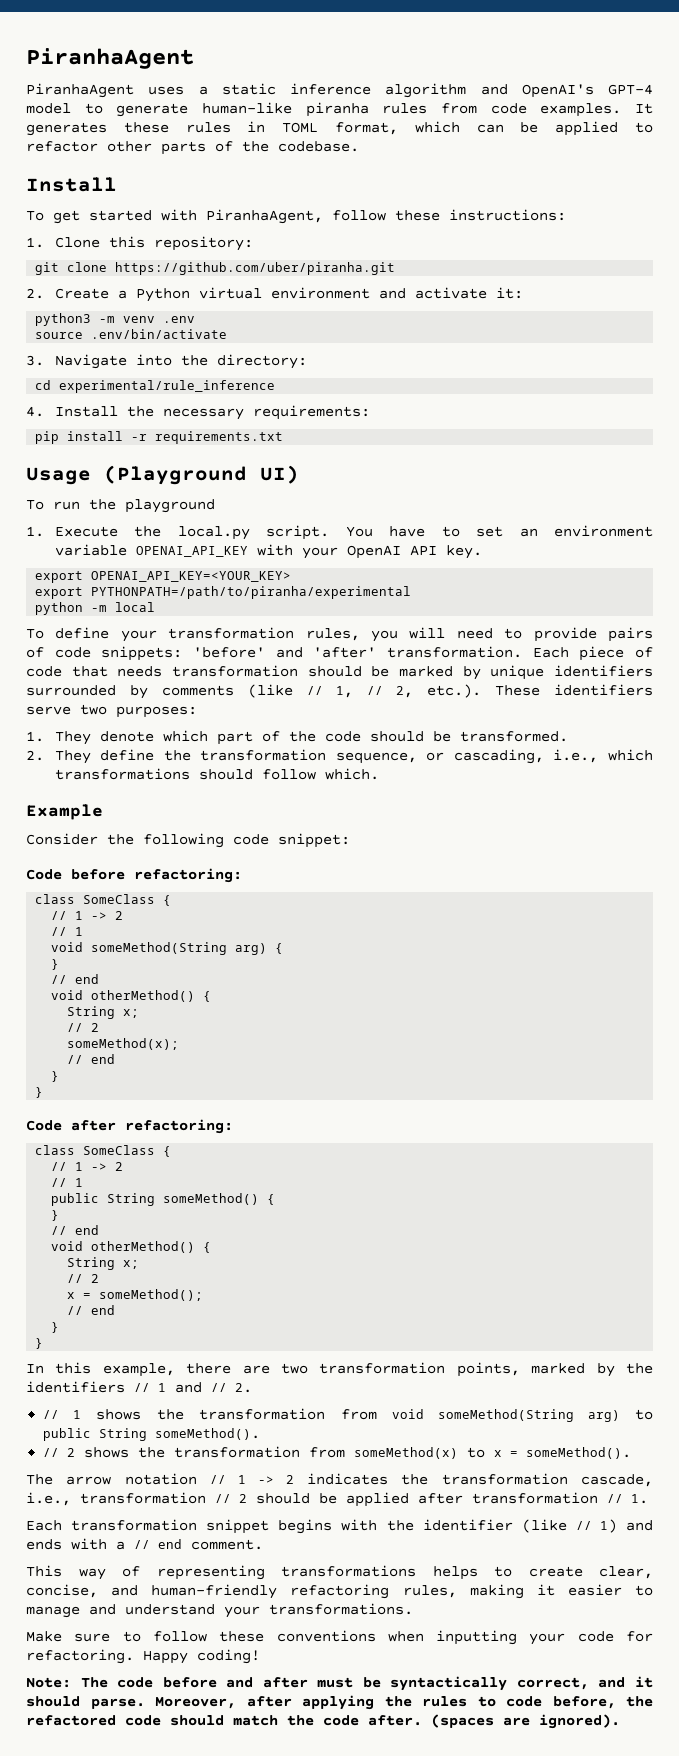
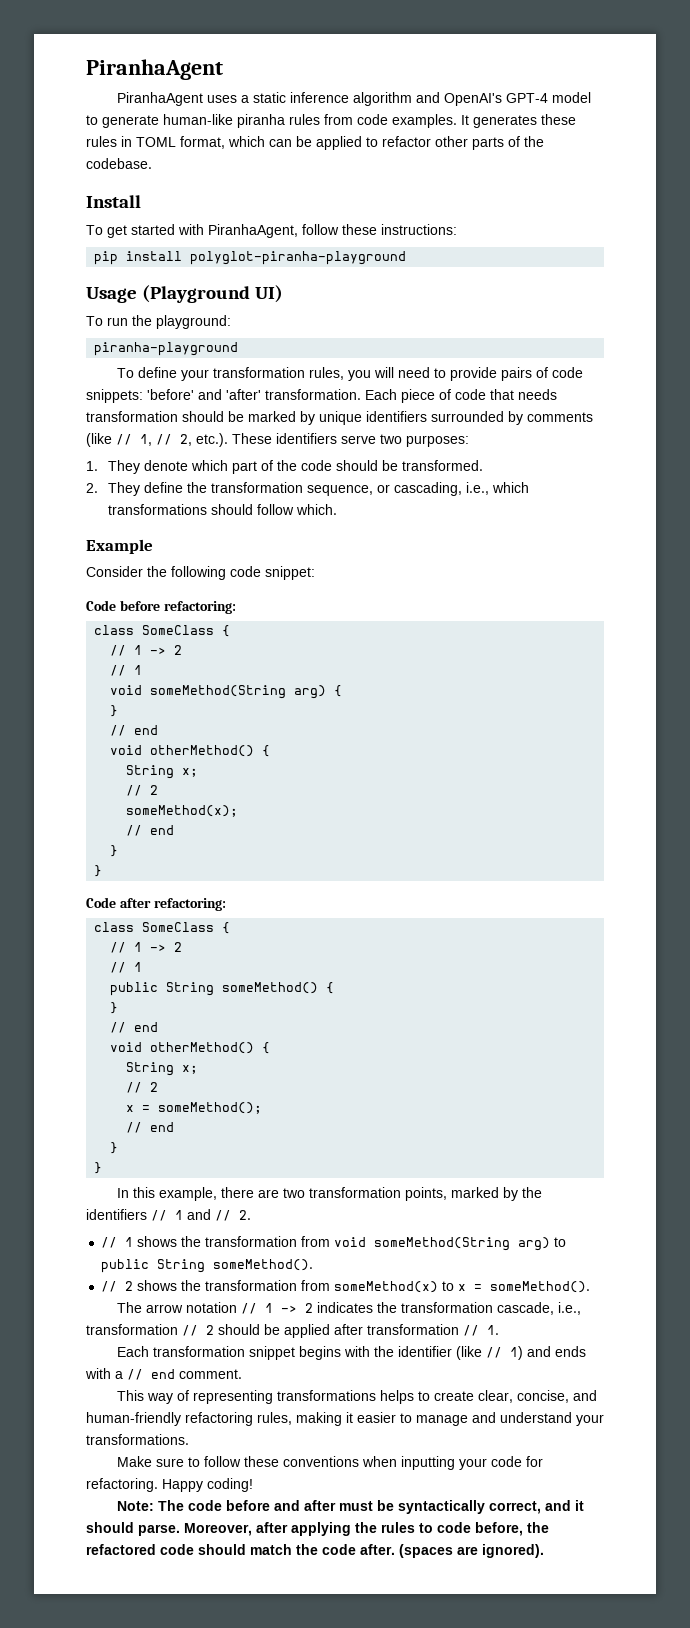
[26,236,253,251] [35,262,396,275] [26,287,523,302] [35,313,196,326] [35,329,228,339] [26,354,307,369] [35,380,276,393] [26,405,370,420] // 1. Clone this repository: // git clone https://github.com/uber/piranha.git // 2. Create a Python virtual environment and activate it: // python3 -m venv .env // source .env/bin/activate // 3. Navigate into the directory: // cd experimental/rule_inference // 4. Install the necessary requirements: -> (457, 229) none
[131,431,284,444] -r requirements.txt -> [190,251,407,265] polyglot-piranha-playground
[125,499,215,513] [26,525,653,540] [54,544,482,559] [35,571,292,583] [35,586,412,599] [35,602,156,615] playground // 1. Execute the local.py script. You have to set an environment variable OPENAI_API_KEY with your OpenAI API key. // export OPENAI_API_KEY=<YOUR_KEY> // export PYTHONPATH=/path/to/piranha/experimental // python -m local -> [156,315,231,329] [94,342,239,356] playground: // piranha-playground

